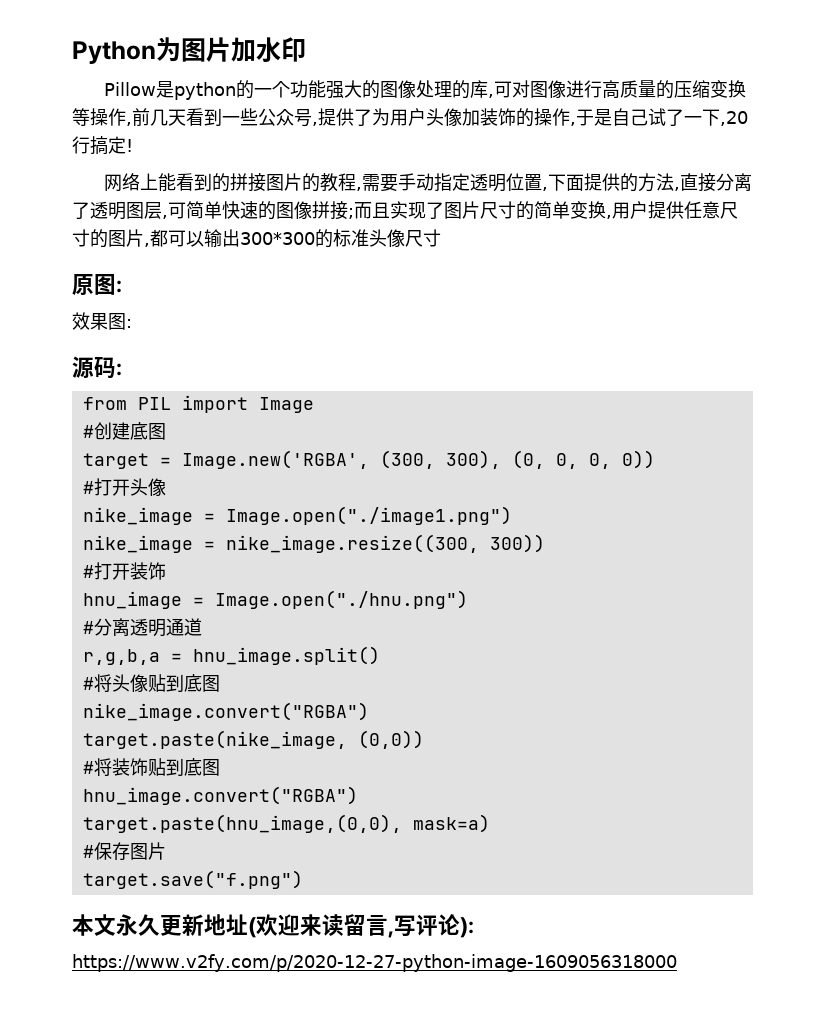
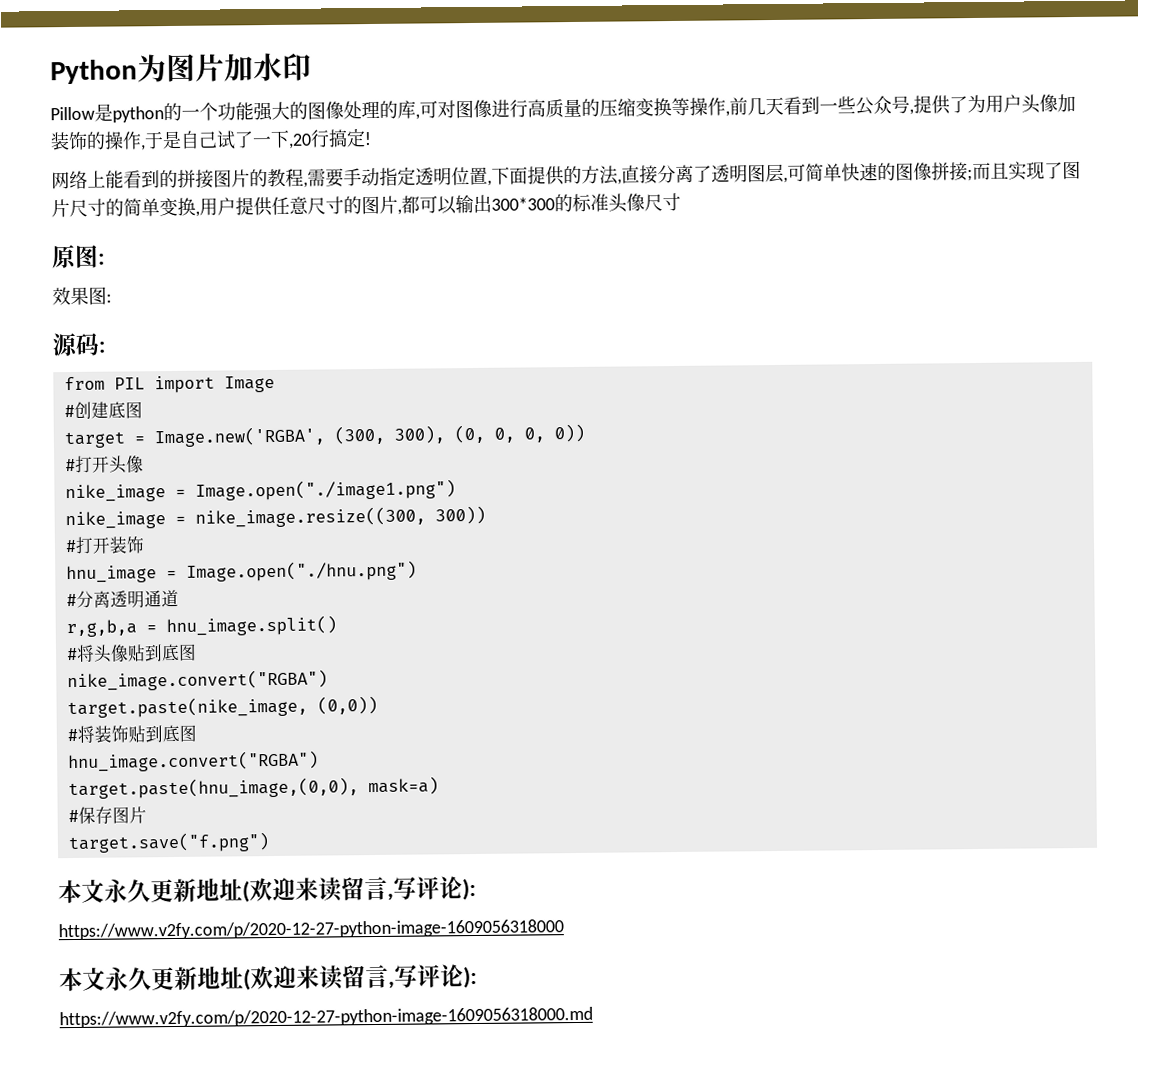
(677, 963) none -> [59,964,477,992] [59,1006,593,1029] // 本文永久更新地址(欢迎来读留言,写评论): // https://www.v2fy.com/p/2020-12-27-python-image-1609056318000.md

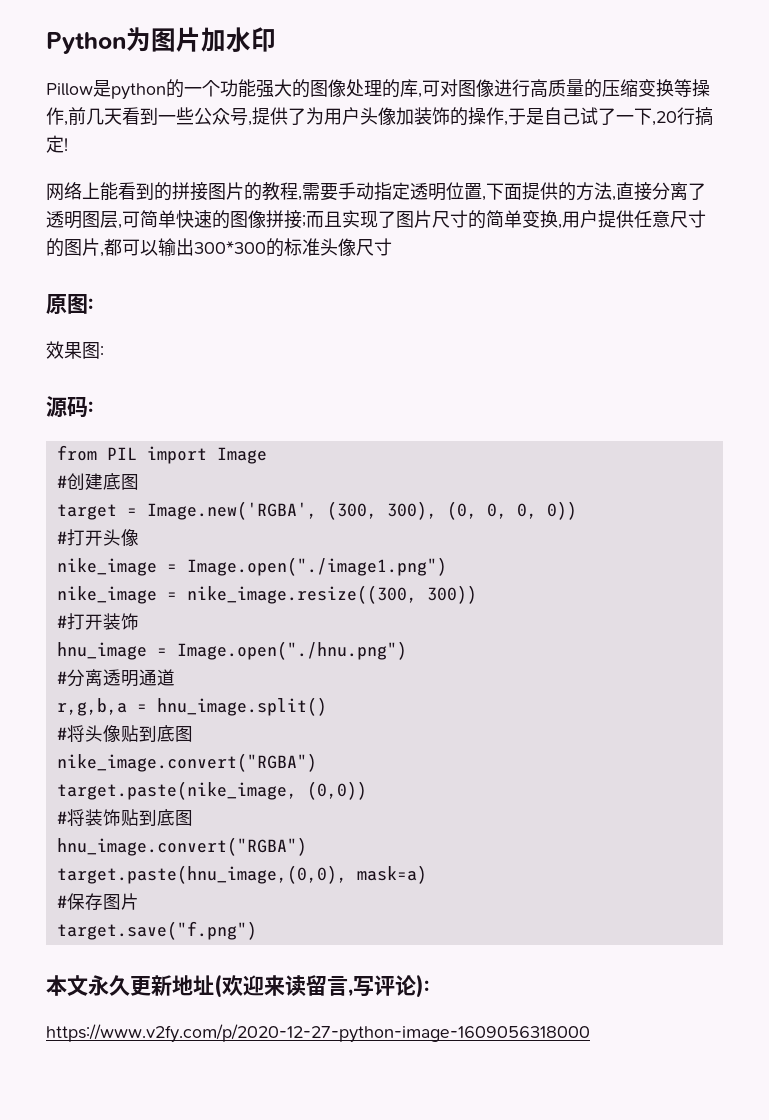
[59,964,477,992] [59,1006,593,1029] // 本文永久更新地址(欢迎来读留言,写评论): // https://www.v2fy.com/p/2020-12-27-python-image-1609056318000.md -> (590, 1033) none

